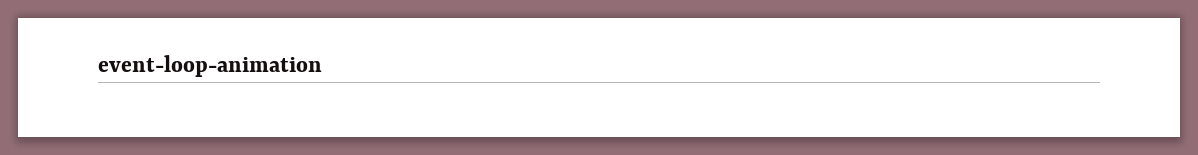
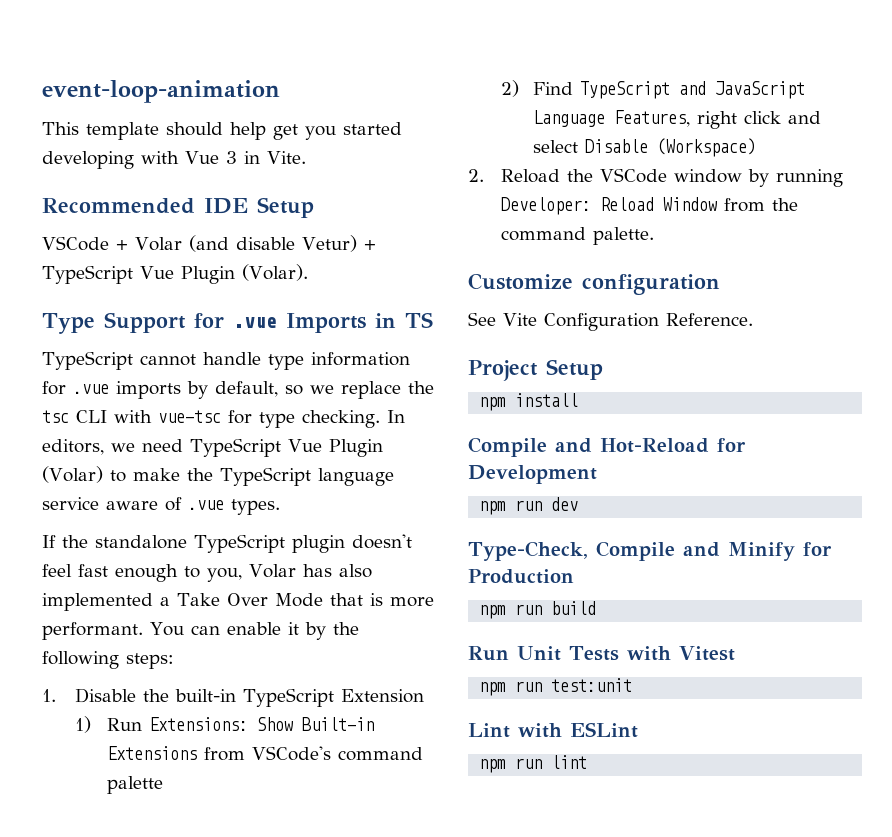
(322, 66) none -> [42,122,402,140] [42,151,306,169] [42,197,314,218] [42,235,376,252] [42,264,308,284] [42,312,433,334] [42,351,410,370] [42,381,434,399] [42,410,405,428] [42,438,383,457] [42,466,394,486] [42,497,280,515] [42,534,412,553] [42,564,372,582] [42,593,434,611] [42,622,359,640] [42,651,174,669] [42,688,424,707] [74,716,375,733] [107,746,424,761] [107,776,164,794] [500,80,806,99] [533,110,822,129] [533,138,757,157] [468,168,843,187] [500,197,798,215] [500,227,654,245] [468,273,720,295] [468,312,753,331] [468,359,603,381] [479,393,579,411] [468,437,746,457] [468,465,597,484] [479,497,579,515] [468,541,832,561] [468,569,574,584] [479,601,597,619] [468,646,735,661] [479,678,633,696] [468,722,638,738] [479,755,588,773] // This template should help get you started developing with Vue 3 in Vite. // Recommended IDE Setup // VSCode + Volar (and disable Vetur) + TypeScript Vue Plugin (Volar). // Type Support for .vue Imports in TS // TypeScript cannot handle type information for .vue imports by default, so we replace the tsc CLI with vue-tsc for type checking. In editors, we need TypeScript Vue Plugin (Volar) to make the TypeScript language service aware of .vue types. // If the standalone TypeScript plugin doesn't feel fast enough to you, Volar has also implemented a Take Over Mode that is more performant. You can enable it by the following steps: // 1. Disable the built-in TypeScript Extension // 1) Run Extensions: Show Built-in Extensions from VSCode's command palette // 2) Find TypeScript and JavaScript Language Features, right click and select Disable (Workspace) // 2. Reload the VSCode window by running Developer: Reload Window from the command palette. // Customize configuration // See Vite Configuration Reference. // Project Setup // npm install // Compile and Hot-Reload for Development // npm run dev // Type-Check, Compile and Minify for Production // npm run build // Run Unit Tests with Vitest // npm run test:unit // Lint with ESLint // npm run lint

